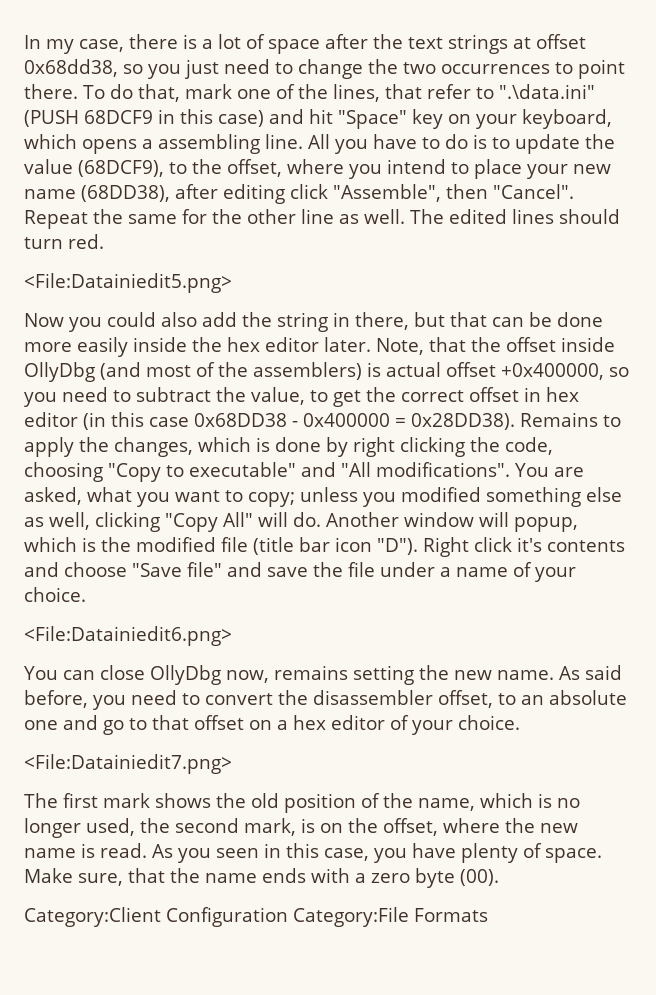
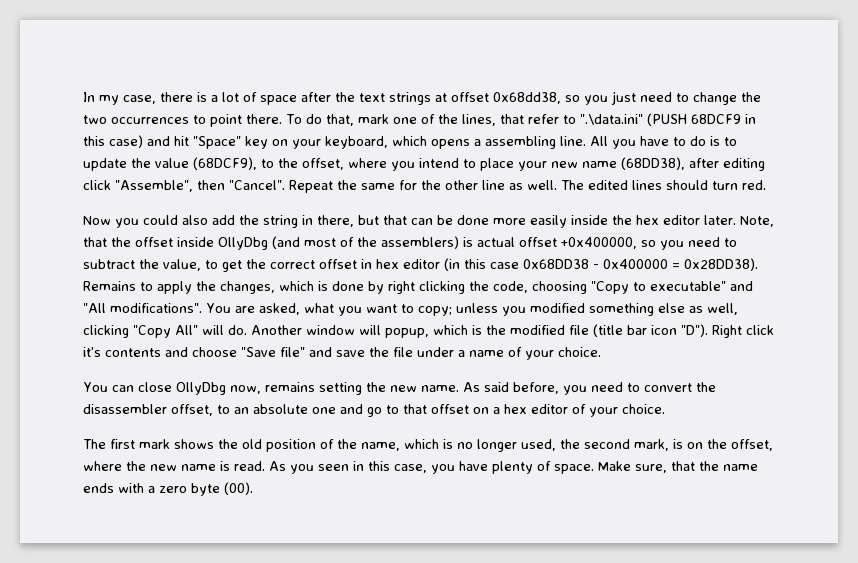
[24,273,232,293] // <File:Datainiedit5.png> -> (766, 185) none
[24,626,232,646] // <File:Datainiedit6.png> -> (601, 352) none
[24,754,232,774] // <File:Datainiedit7.png> -> (665, 409) none
[24,907,488,927] // Category:Client Configuration Category:File Formats -> (253, 488) none

